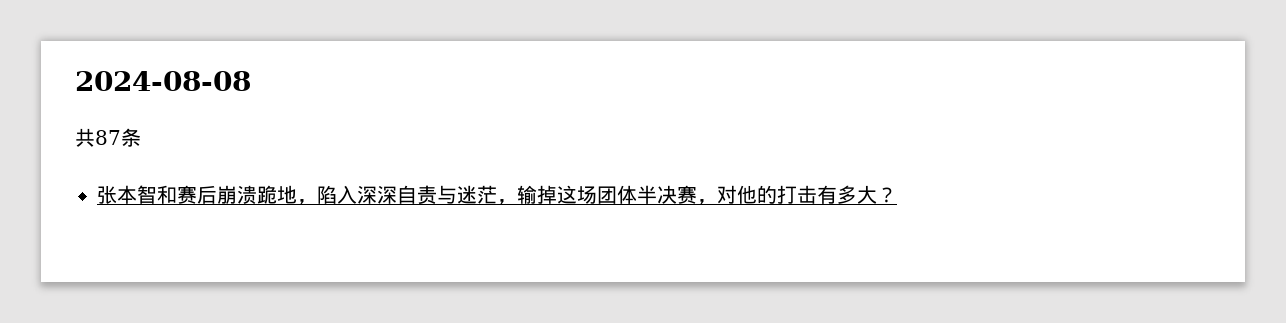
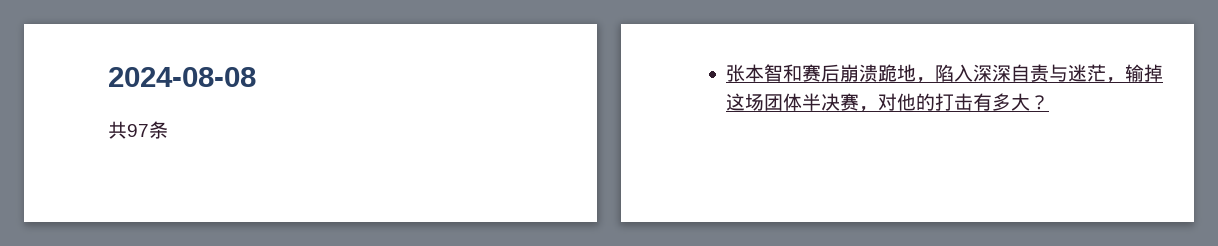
[95,130,121,145] 87 -> [127,124,149,137] 97

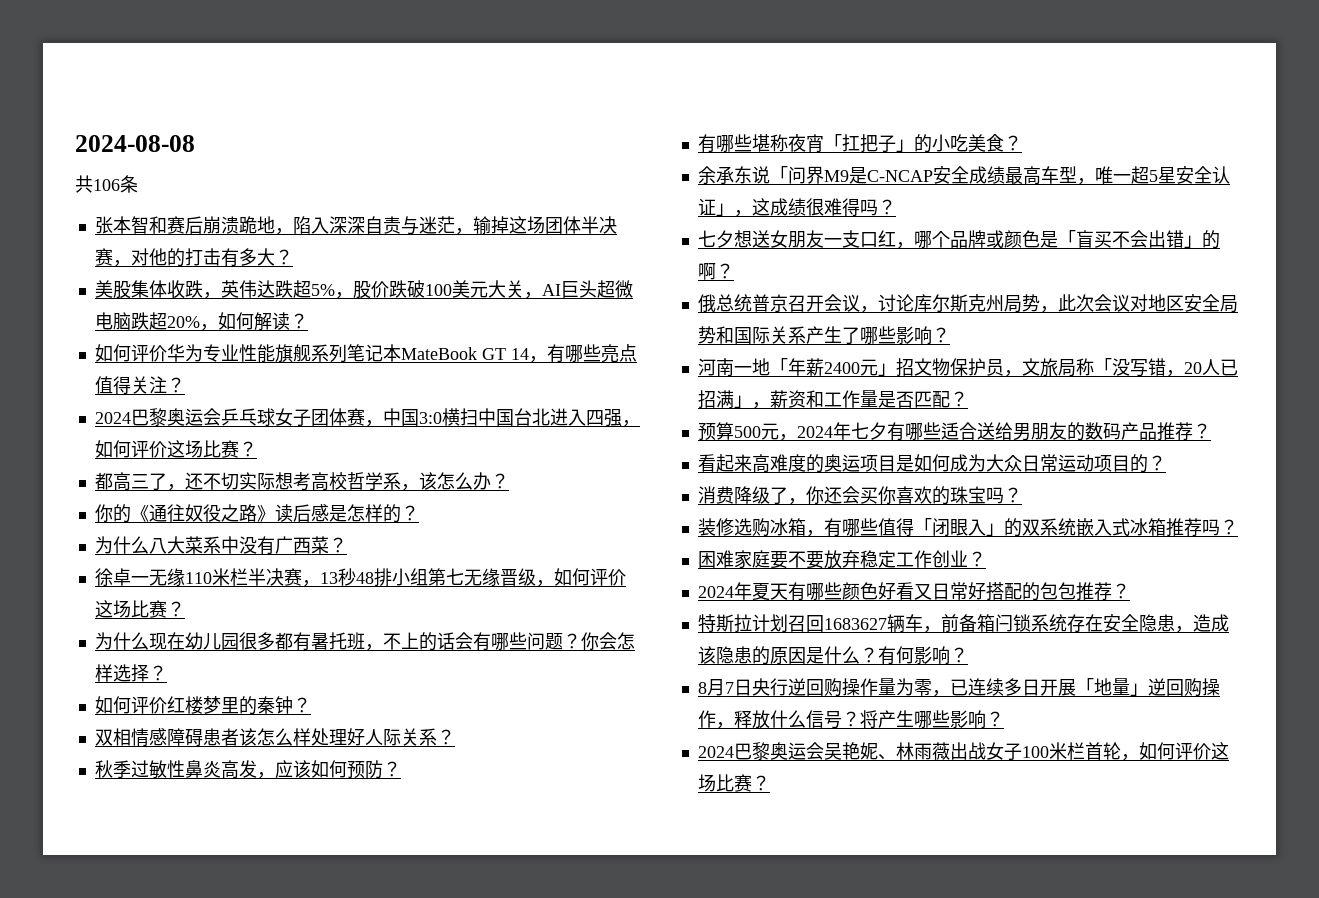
[127,124,149,137] 97 -> [93,179,120,191] 106
(1049, 102) none -> [94,280,633,299] [94,312,308,331] [94,344,637,363] [94,376,185,394] [94,408,640,427] [94,440,257,458] [94,472,509,491] [94,504,419,523] [94,536,347,555] [94,568,626,587] [94,600,185,618] [94,632,635,651] [94,664,167,682] [94,696,311,715] [94,728,455,747] [94,760,401,779] [697,134,1022,153] [697,166,1230,185] [697,198,896,217] [697,230,1220,249] [697,262,734,280] [697,294,1238,313] [697,326,950,345] [697,358,1238,377] [697,390,968,409] [697,422,1211,441] [697,454,1166,473] [697,486,1022,505] [697,518,1238,537] [697,550,986,569] [697,582,1130,601] [697,614,1229,633] [697,646,968,665] [697,678,1220,697] [697,710,1004,729] [697,742,1229,761] [697,774,770,792] // 美股集体收跌，英伟达跌超5%，股价跌破100美元大关，AI巨头超微电脑跌超20%，如何解读？ // 如何评价华为专业性能旗舰系列笔记本MateBook GT 14，有哪些亮点值得关注？ // 2024巴黎奥运会乒乓球女子团体赛，中国3:0横扫中国台北进入四强，如何评价这场比赛？ // 都高三了，还不切实际想考高校哲学系，该怎么办？ // 你的《通往奴役之路》读后感是怎样的？ // 为什么八大菜系中没有广西菜？ // 徐卓一无缘110米栏半决赛，13秒48排小组第七无缘晋级，如何评价这场比赛？ // 为什么现在幼儿园很多都有暑托班，不上的话会有哪些问题？你会怎样选择？ // 如何评价红楼梦里的秦钟？ // 双相情感障碍患者该怎么样处理好人际关系？ // 秋季过敏性鼻炎高发，应该如何预防？ // 有哪些堪称夜宵「扛把子」的小吃美食？ // 余承东说「问界M9是C-NCAP安全成绩最高车型，唯一超5星安全认证」，这成绩很难得吗？ // 七夕想送女朋友一支口红，哪个品牌或颜色是「盲买不会出错」的啊？ // 俄总统普京召开会议，讨论库尔斯克州局势，此次会议对地区安全局势和国际关系产生了哪些影响？ // 河南一地「年薪2400元」招文物保护员，文旅局称「没写错，20人已招满」，薪资和工作量是否匹配？ // 预算500元，2024年七夕有哪些适合送给男朋友的数码产品推荐？ // 看起来高难度的奥运项目是如何成为大众日常运动项目的？ // 消费降级了，你还会买你喜欢的珠宝吗？ // 装修选购冰箱，有哪些值得「闭眼入」的双系统嵌入式冰箱推荐吗？ // 困难家庭要不要放弃稳定工作创业？ // 2024年夏天有哪些颜色好看又日常好搭配的包包推荐？ // 特斯拉计划召回1683627辆车，前备箱闩锁系统存在安全隐患，造成该隐患的原因是什么？有何影响？ // 8月7日央行逆回购操作量为零，已连续多日开展「地量」逆回购操作，释放什么信号？将产生哪些影响？ // 2024巴黎奥运会吴艳妮、林雨薇出战女子100米栏首轮，如何评价这场比赛？

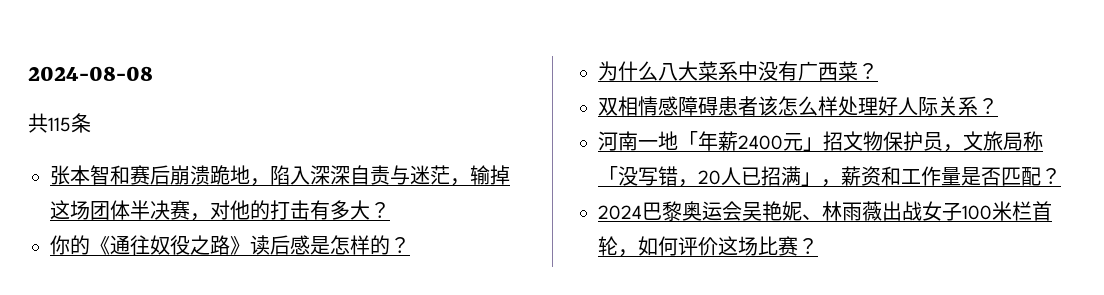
[93,179,120,191] 106 -> [48,117,71,132] 115
[94,280,633,299] [94,312,308,331] [94,344,637,363] [94,376,185,394] [94,408,640,427] [94,440,257,458] [94,472,509,491] // 美股集体收跌，英伟达跌超5%，股价跌破100美元大关，AI巨头超微电脑跌超20%，如何解读？ // 如何评价华为专业性能旗舰系列笔记本MateBook GT 14，有哪些亮点值得关注？ // 2024巴黎奥运会乒乓球女子团体赛，中国3:0横扫中国台北进入四强，如何评价这场比赛？ // 都高三了，还不切实际想考高校哲学系，该怎么办？ -> (390, 210) none
[94,568,626,587] [94,600,185,618] [94,632,635,651] [94,664,167,682] [94,696,311,715] // 徐卓一无缘110米栏半决赛，13秒48排小组第七无缘晋级，如何评价这场比赛？ // 为什么现在幼儿园很多都有暑托班，不上的话会有哪些问题？你会怎样选择？ // 如何评价红楼梦里的秦钟？ -> (878, 71) none
[94,760,401,779] [697,134,1022,153] [697,166,1230,185] [697,198,896,217] [697,230,1220,249] [697,262,734,280] [697,294,1238,313] [697,326,950,345] // 秋季过敏性鼻炎高发，应该如何预防？ // 有哪些堪称夜宵「扛把子」的小吃美食？ // 余承东说「问界M9是C-NCAP安全成绩最高车型，唯一超5星安全认证」，这成绩很难得吗？ // 七夕想送女朋友一支口红，哪个品牌或颜色是「盲买不会出错」的啊？ // 俄总统普京召开会议，讨论库尔斯克州局势，此次会议对地区安全局势和国际关系产生了哪些影响？ -> (998, 106) none
[697,422,1211,441] [697,454,1166,473] [697,486,1022,505] [697,518,1238,537] [697,550,986,569] [697,582,1130,601] [697,614,1229,633] [697,646,968,665] [697,678,1220,697] [697,710,1004,729] // 预算500元，2024年七夕有哪些适合送给男朋友的数码产品推荐？ // 看起来高难度的奥运项目是如何成为大众日常运动项目的？ // 消费降级了，你还会买你喜欢的珠宝吗？ // 装修选购冰箱，有哪些值得「闭眼入」的双系统嵌入式冰箱推荐吗？ // 困难家庭要不要放弃稳定工作创业？ // 2024年夏天有哪些颜色好看又日常好搭配的包包推荐？ // 特斯拉计划召回1683627辆车，前备箱闩锁系统存在安全隐患，造成该隐患的原因是什么？有何影响？ // 8月7日央行逆回购操作量为零，已连续多日开展「地量」逆回购操作，释放什么信号？将产生哪些影响？ -> (1061, 176) none

